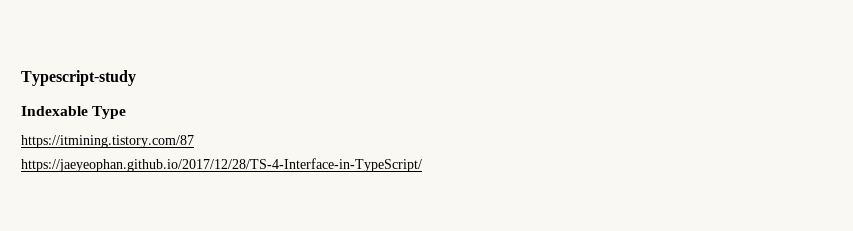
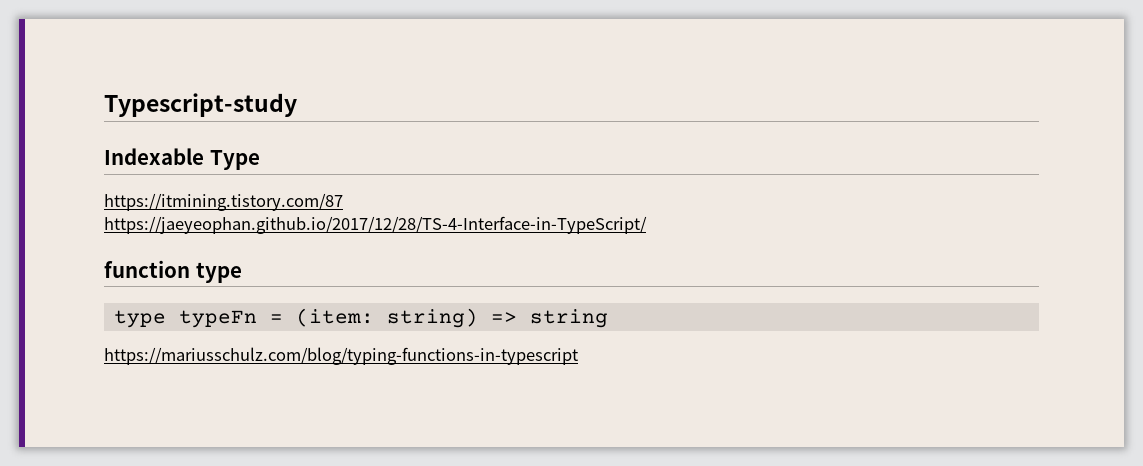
(422, 165) none -> [104,260,242,283] [113,308,608,328] [104,347,578,365] // function type // type typeFn = (item: string) => string // https://mariusschulz.com/blog/typing-functions-in-typescript

